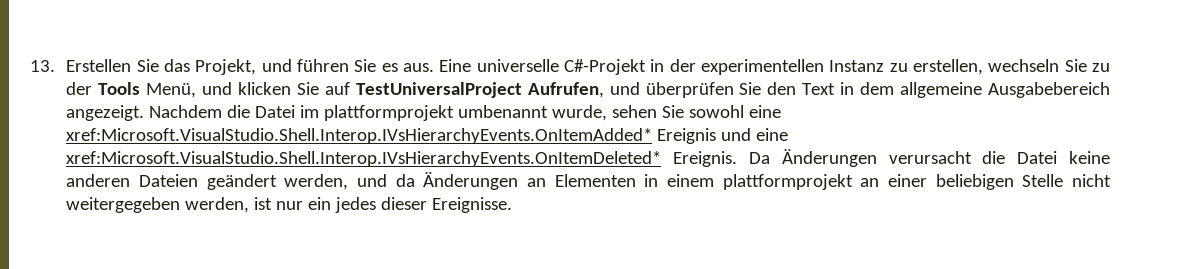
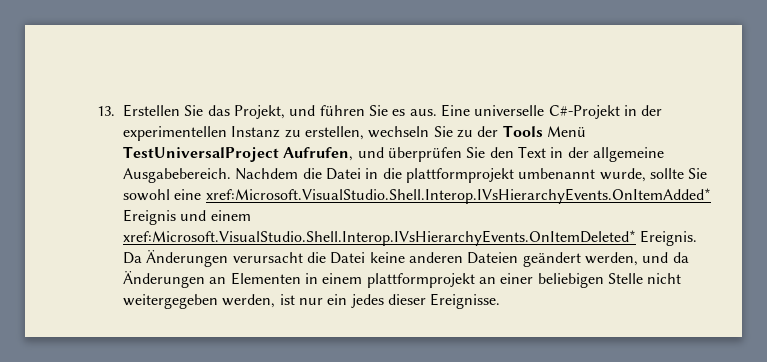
[146,82,350,98] Menü, und klicken Sie auf -> [546,126,586,137] Menü
[860,82,1110,98] [66,105,145,121] dem allgemeine Ausgabebereich angezeigt. -> [567,147,664,162] [123,168,231,183] der allgemeine Ausgabebereich.
[300,105,320,118] im -> [365,168,402,179] in die
[612,105,658,118] sehen -> [649,168,684,179] sollte
[756,128,789,141] eine -> [210,210,251,221] einem

